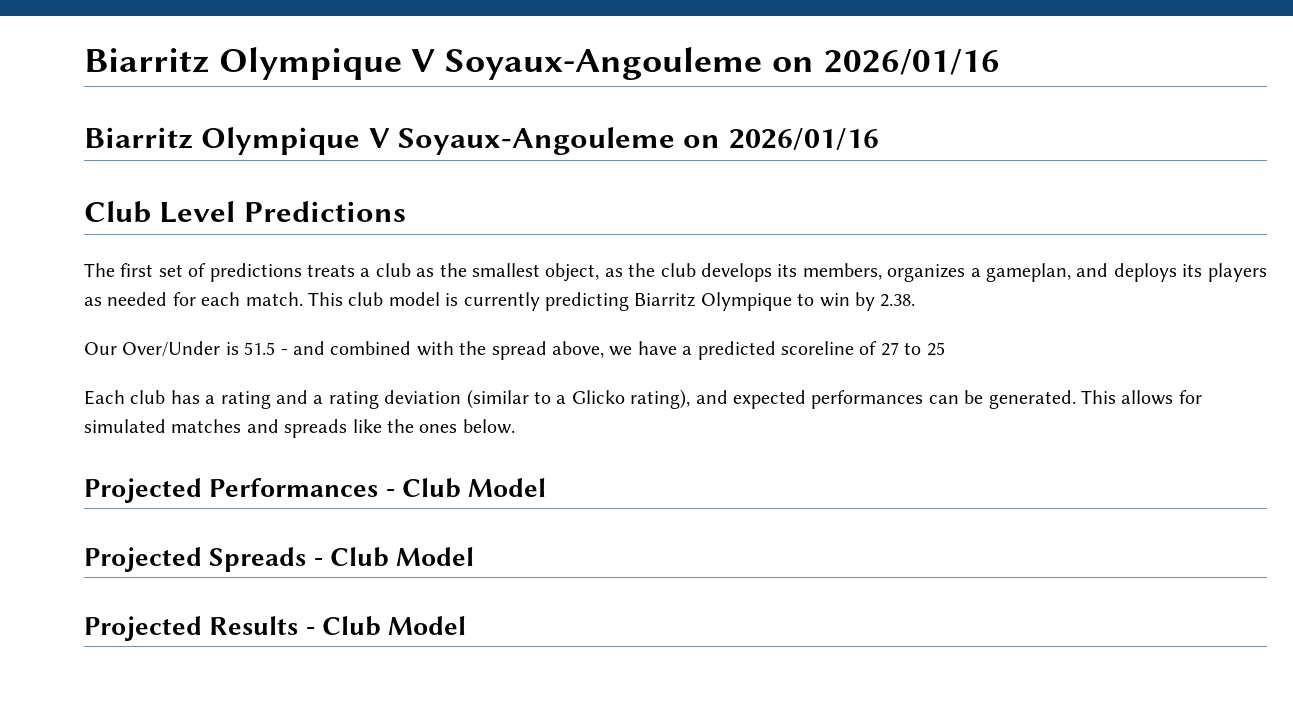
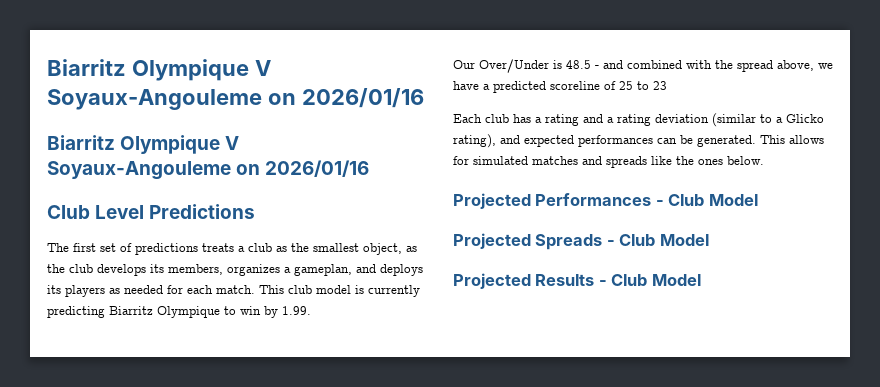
[880,294,916,307] 2.38. -> [282,306,311,315] 1.99.
[244,342,276,355] 51.5 -> [566,60,591,69] 48.5
[880,342,945,356] 27 to 25 -> [619,81,667,90] 25 to 23

